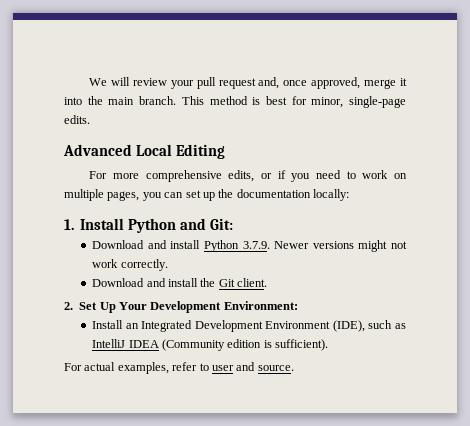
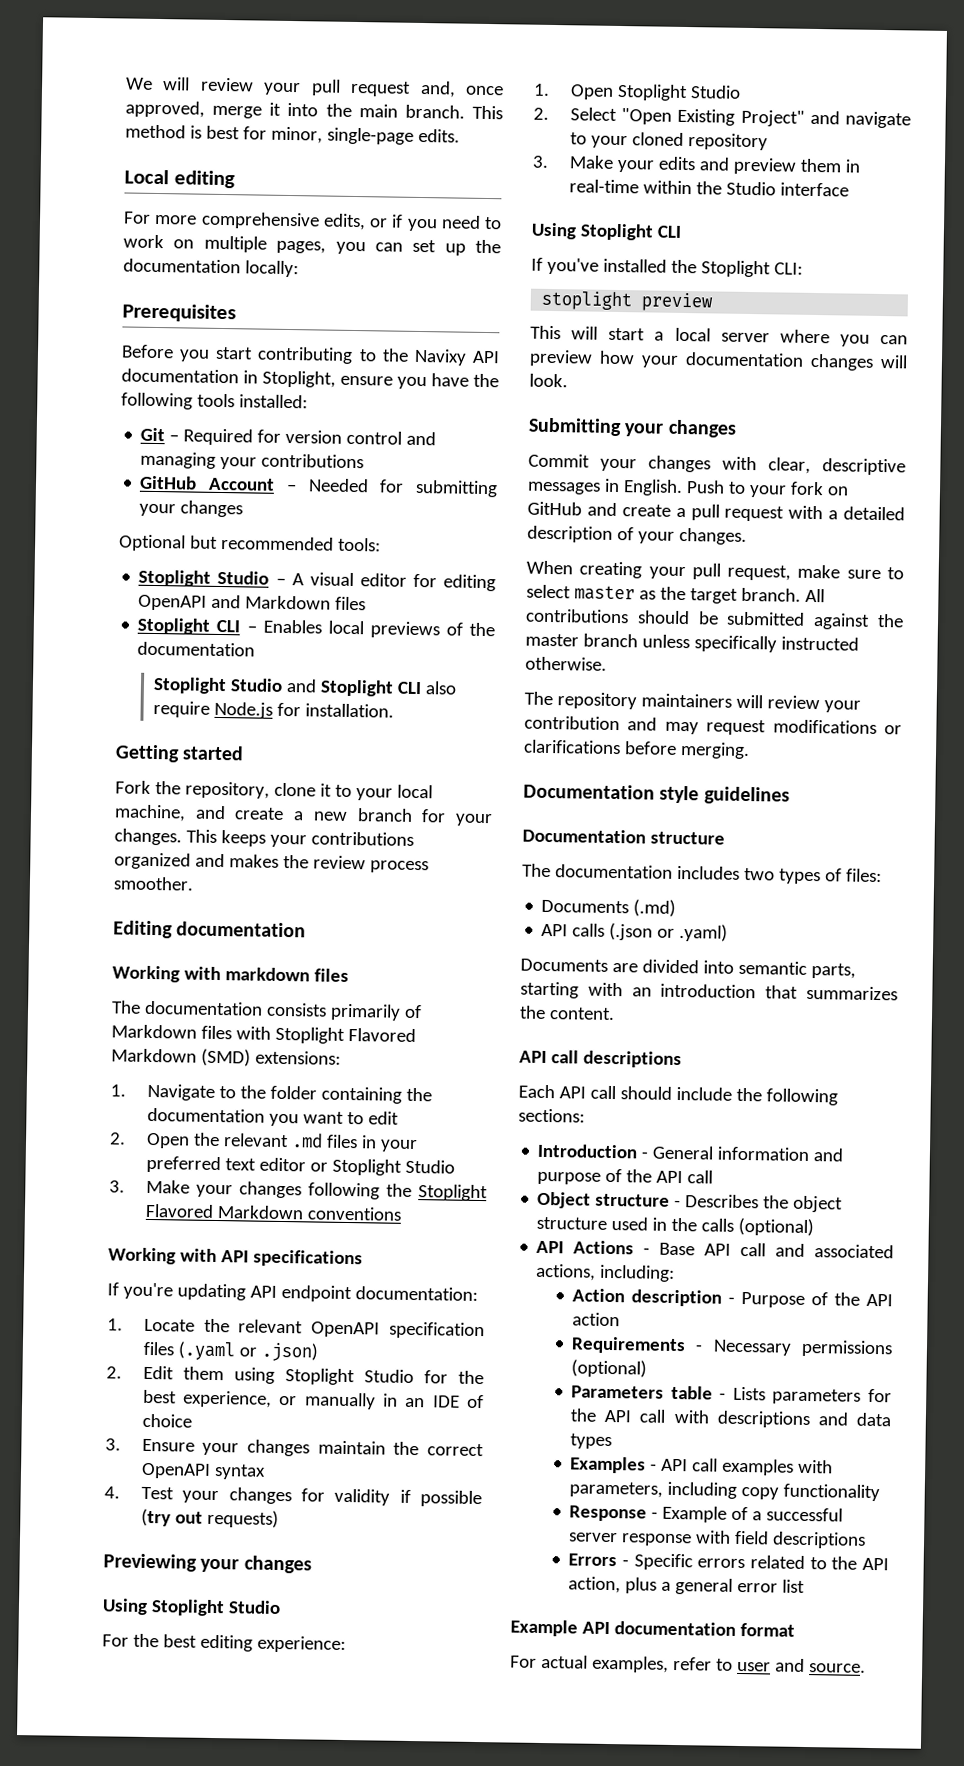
[63,144,226,159] Advanced Local Editing -> [124,169,235,189] Local editing
[64,218,234,233] [92,240,408,252] [92,259,168,271] [92,278,268,287] [64,301,298,313] [92,320,407,332] [92,339,329,351] 1. Install Python and Git: // Download and install Python 3.7.9. Newer versions might not work correctly. // Download and install the Git client. // 2. Set Up Your Development Environment: // Install an Integrated Development Environment (IDE), such as IntelliJ IDEA (Community edition is sufficient). -> [122,303,236,323] [121,344,501,366] [121,368,499,390] [121,392,308,410] [140,427,437,446] [140,451,365,470] [139,475,498,498] [139,500,244,518] [119,534,381,552] [138,569,497,592] [138,594,367,611] [137,617,495,639] [137,641,256,657] [152,676,457,697] [152,700,394,719] [115,744,245,763] [115,780,433,801] [114,804,494,827] [114,828,414,848] [114,852,429,874] [113,876,194,891] [113,920,307,939] [112,965,349,983] [111,1000,422,1021] [111,1024,416,1044] [111,1048,341,1067] [110,1083,432,1104] [146,1107,399,1127] [109,1132,418,1153] [145,1155,455,1176] [109,1179,488,1202] [144,1203,402,1221] [108,1247,363,1268] [107,1282,478,1303] [107,1318,485,1340] [142,1341,318,1362] [106,1365,484,1386] [142,1389,484,1410] [141,1413,192,1428] [105,1438,484,1457] [140,1462,266,1480] [104,1486,482,1508] [140,1508,279,1528] [103,1553,312,1574] [102,1598,281,1617] [102,1633,346,1654] [533,83,741,102] [533,107,911,129] [569,132,768,151] [532,155,861,175] [568,179,849,197] [531,222,681,241] [531,257,803,278] [541,290,714,312] [530,325,908,347] [529,349,908,371] [529,373,568,388] [528,417,737,438] [528,453,906,476] [527,478,849,498] [527,501,905,522] [527,525,747,545] [526,560,904,581] [526,584,825,604] [525,608,904,630] [525,633,859,653] [525,656,607,671] [524,691,861,713] [524,715,902,736] [523,739,750,760] [523,783,790,805] [522,828,725,845] [522,863,882,885] [541,899,677,917] [541,922,729,942] [520,958,856,979] [520,981,898,1001] [519,1005,615,1021] [519,1050,682,1069] [518,1084,838,1106] [518,1108,585,1123] [537,1143,845,1162] [537,1168,714,1185] [537,1191,844,1213] [536,1216,815,1237] [536,1240,894,1259] [535,1263,676,1282] [572,1288,893,1308] [572,1312,621,1327] [571,1336,893,1358] [571,1359,648,1378] [571,1385,892,1405] [570,1408,891,1429] [570,1433,613,1450] [570,1456,834,1476] [569,1481,881,1502] [569,1505,844,1523] [569,1530,867,1549] [568,1553,889,1571] [568,1576,806,1595] [510,1619,795,1637] Prerequisites // Before you start contributing to the Navixy API documentation in Stoplight, ensure you have the following tools installed: // Git – Required for version control and managing your contributions // GitHub Account – Needed for submitting your changes // Optional but recommended tools: // Stoplight Studio – A visual editor for editing OpenAPI and Markdown files // Stoplight CLI – Enables local previews of the documentation // Stoplight Studio and Stoplight CLI also require Node.js for installation. // Getting started // Fork the repository, clone it to your local machine, and create a new branch for your changes. This keeps your contributions organized and makes the review process smoother. // Editing documentation // Working with markdown files // The documentation consists primarily of Markdown files with Stoplight Flavored Markdown (SMD) extensions: // 1. Navigate to the folder containing the documentation you want to edit // 2. Open the relevant .md files in your preferred text editor or Stoplight Studio // 3. Make your changes following the Stoplight Flavored Markdown conventions // Working with API specifications // If you're updating API endpoint documentation: // 1. Locate the relevant OpenAPI specification files (.yaml or .json) // 2. Edit them using Stoplight Studio for the best experience, or manually in an IDE of choice // 3. Ensure your changes maintain the correct OpenAPI syntax // 4. Test your changes for validity if possible (try out requests) // Previewing your changes // Using Stoplight Studio // For the best editing experience: // 1. Open Stoplight Studio // 2. Select "Open Existing Project" and navigate to your cloned repository // 3. Make your edits and preview them in real-time within the Studio interface // Using Stoplight CLI // If you've installed the Stoplight CLI: // stoplight preview // This will start a local server where you can preview how your documentation changes will look. // Submitting your changes // Commit your changes with clear, descriptive messages in English. Push to your fork on GitHub and create a pull request with a detailed description of your changes. // When creating your pull request, make sure to select master as the target branch. All contributions should be submitted against the master branch unless specifically instructed otherwise. // The repository maintainers will review your contribution and may request modifications or clarifications before merging. // Documentation style guidelines // Documentation structure // The documentation includes two types of files: // Documents (.md) // API calls (.json or .yaml) // Documents are divided into semantic parts, starting with an introduction that summarizes the content. // API call descriptions // Each API call should include the following sections: // Introduction - General information and purpose of the API call // Object structure - Describes the object structure used in the calls (optional) // API Actions - Base API call and associated actions, including: // Action description - Purpose of the API action // Requirements - Necessary permissions (optional) // Parameters table - Lists parameters for the API call with descriptions and data types // Examples - API call examples with parameters, including copy functionality // Response - Example of a successful server response with field descriptions // Errors - Specific errors related to the API action, plus a general error list // Example API documentation format

